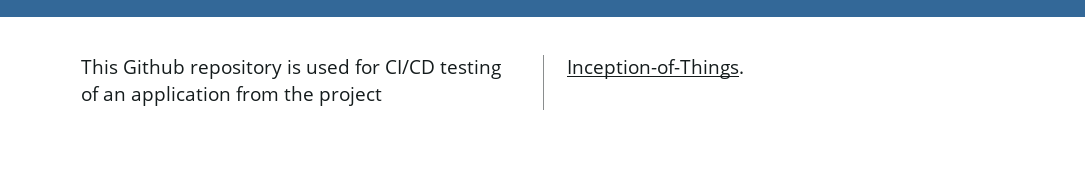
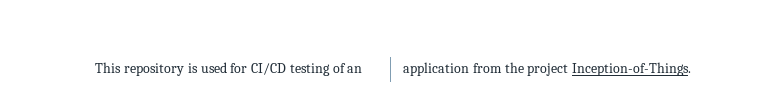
[123,59,185,74] Github -> (122, 67) none

